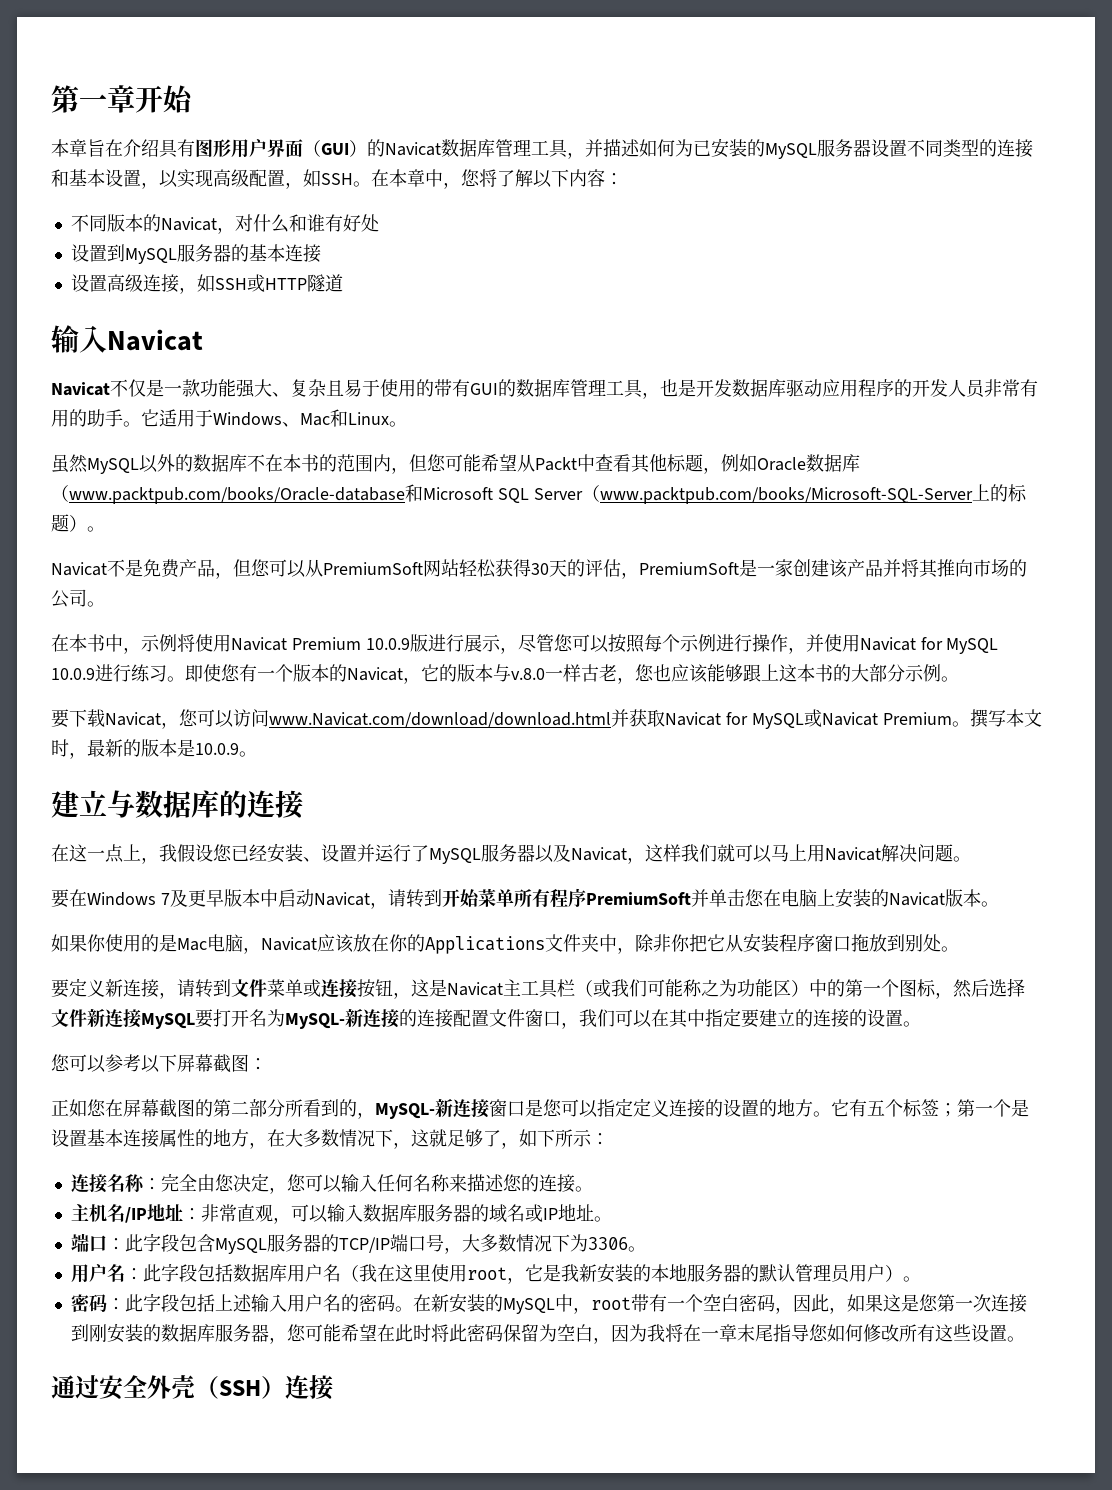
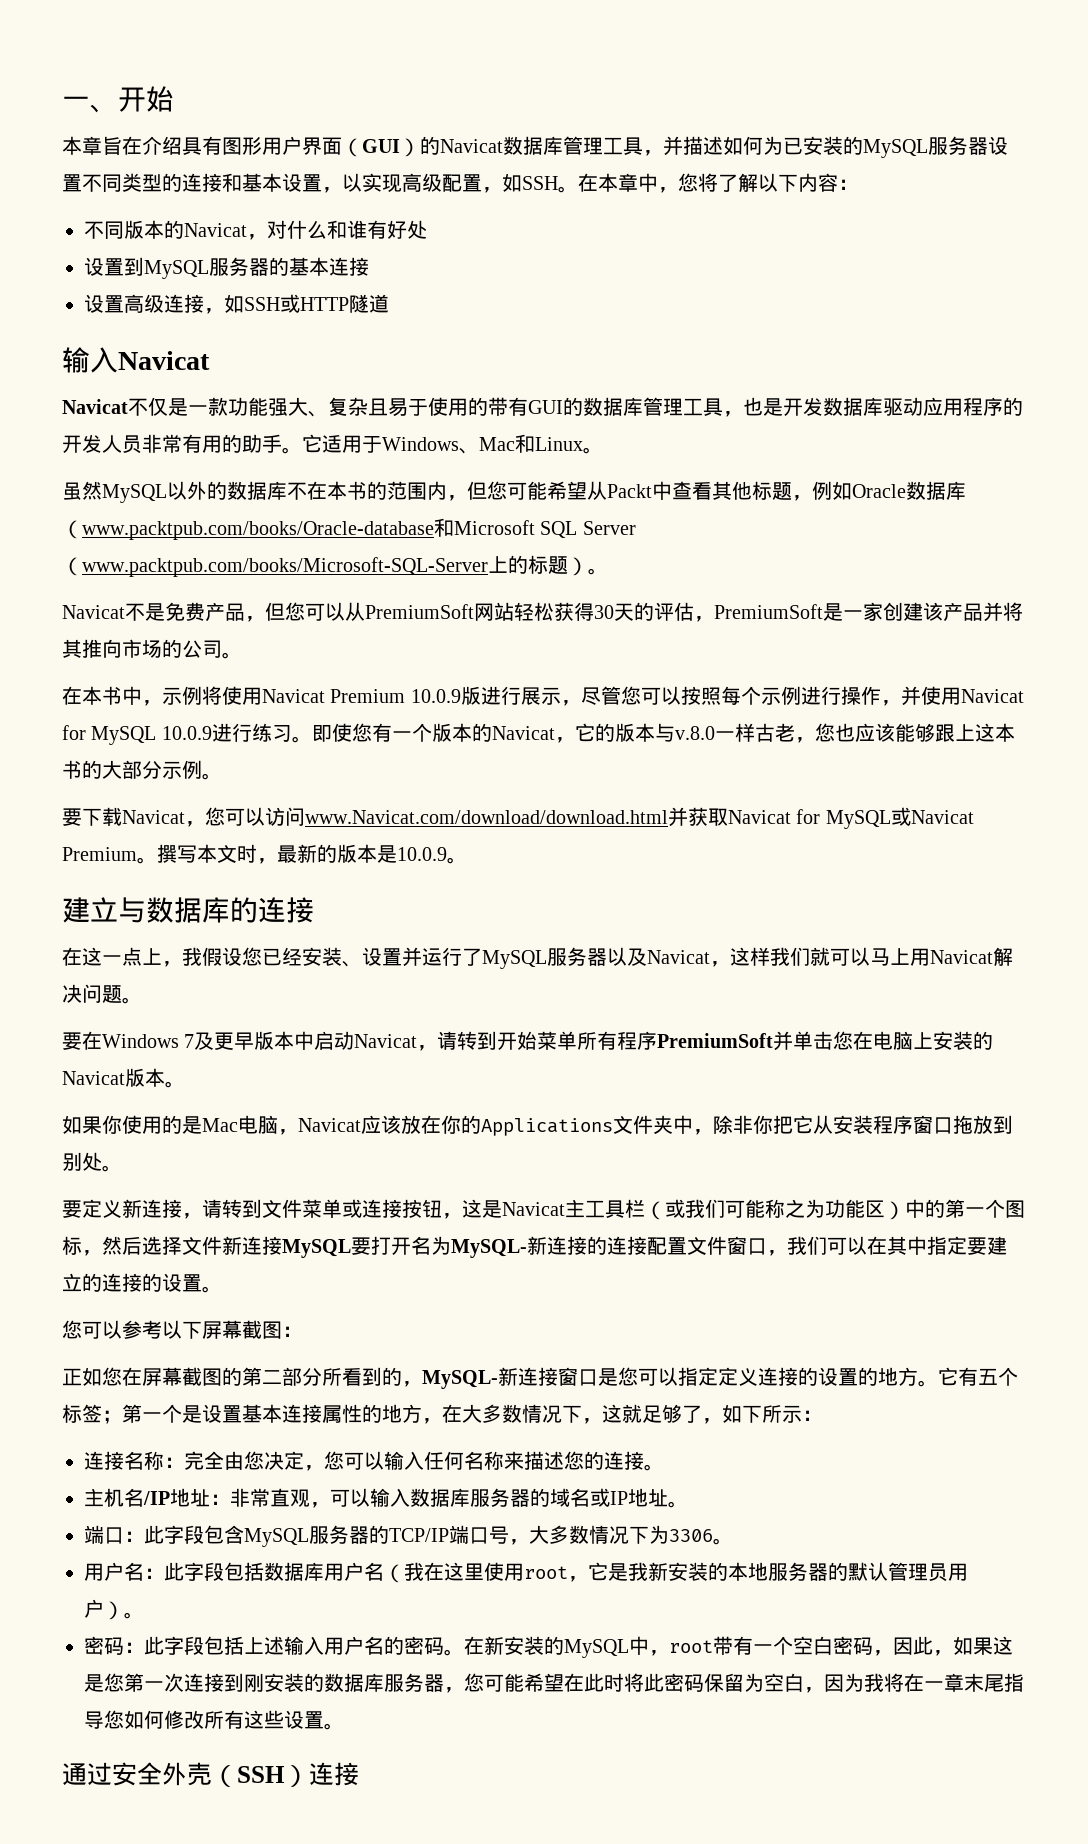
[51,85,135,113] 第一章 -> [62,96,118,113] 一、

